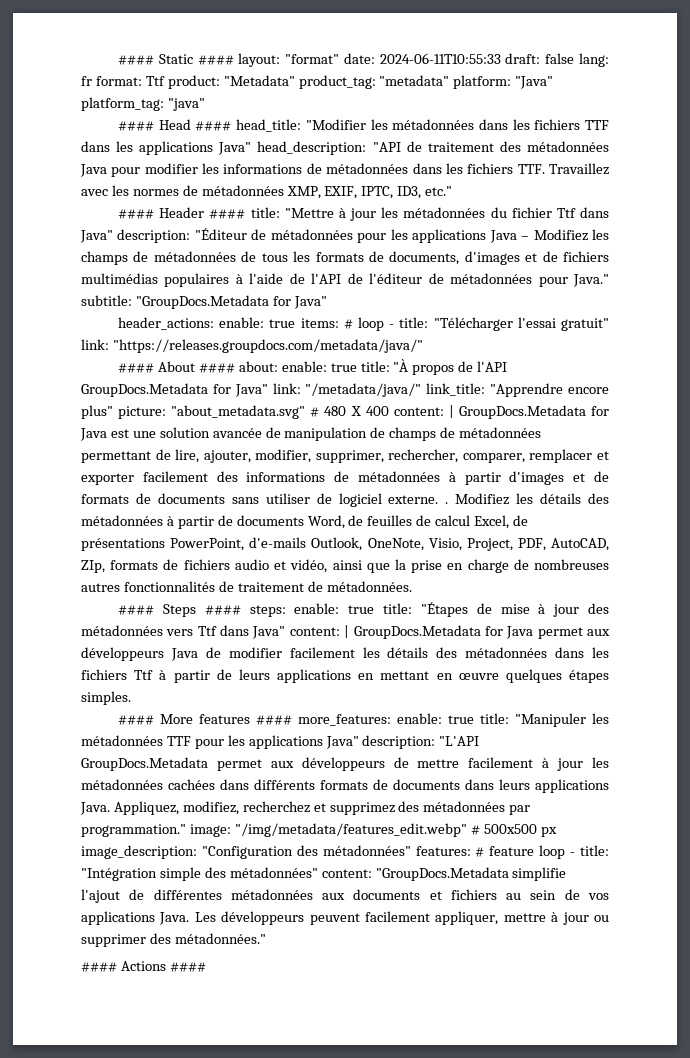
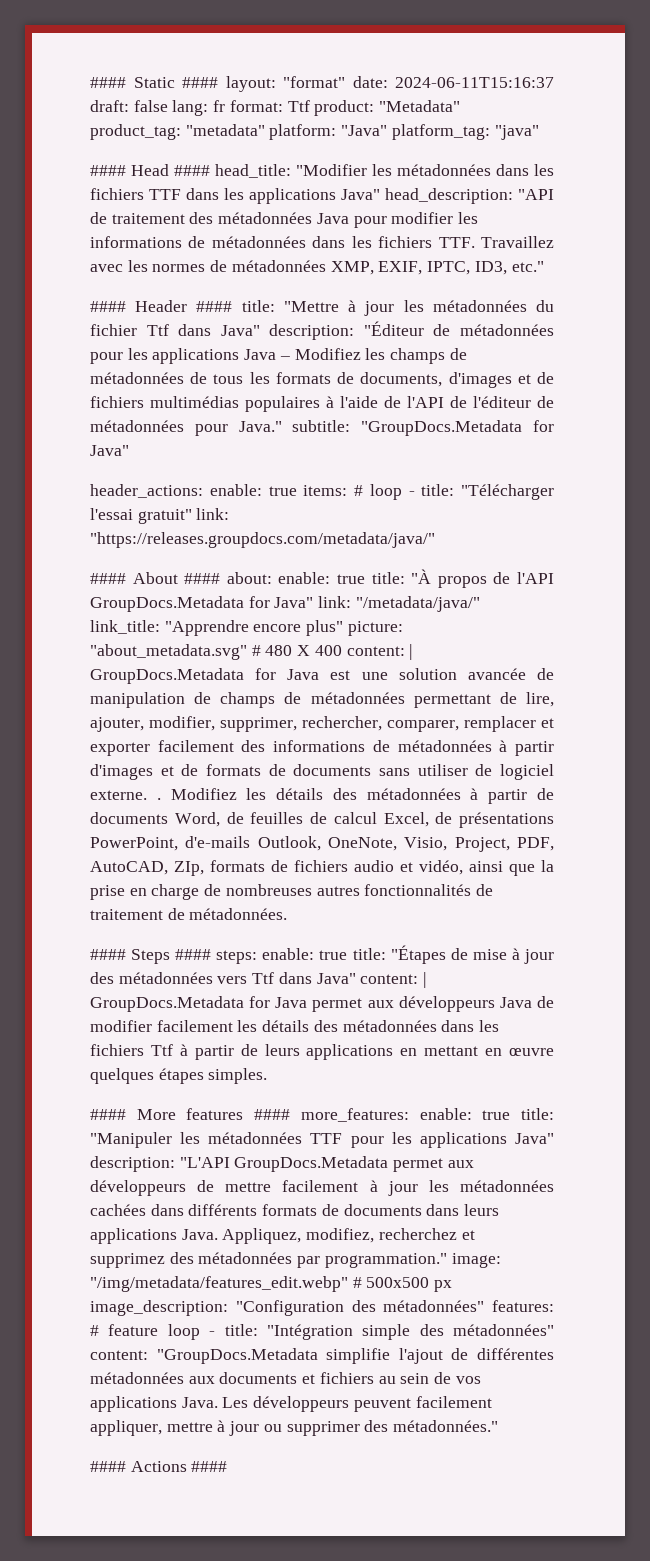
[379,53,501,64] 2024-06-11T10:55:33 -> [395,77,554,88] 2024-06-11T15:16:37

